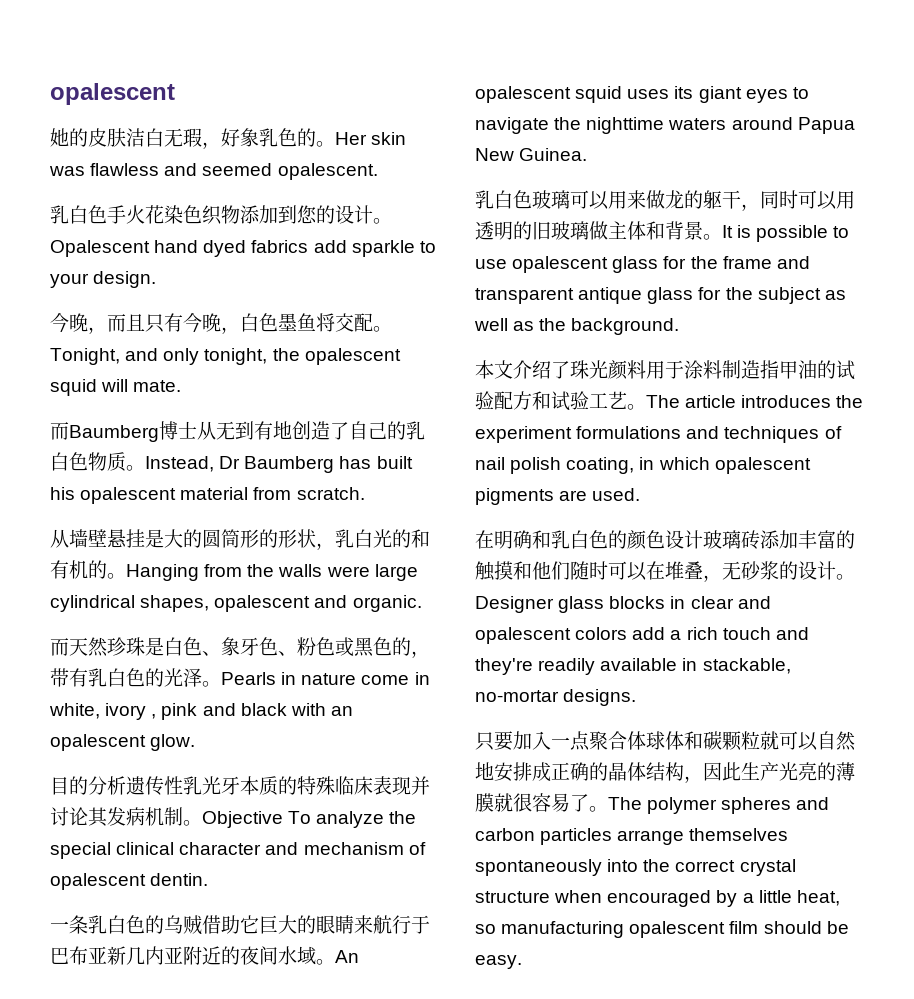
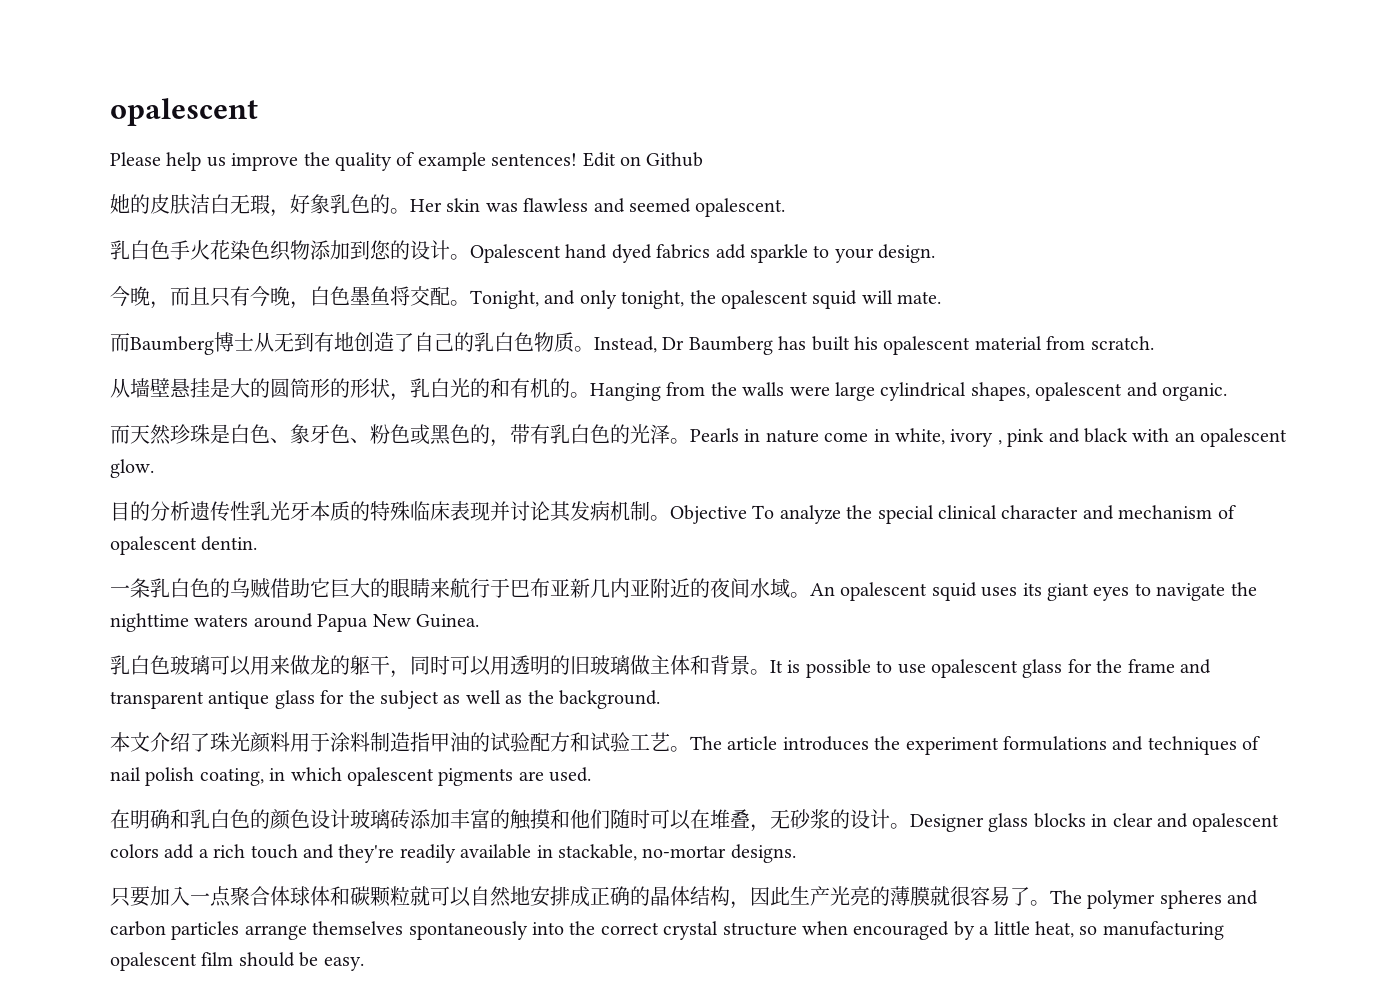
[50,83,175,105] opalescent -> [110,98,258,126] [110,152,704,171] opalescent // Please help us improve the quality of example sentences! Edit on Github

